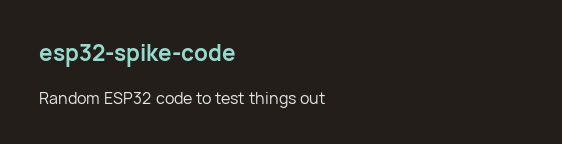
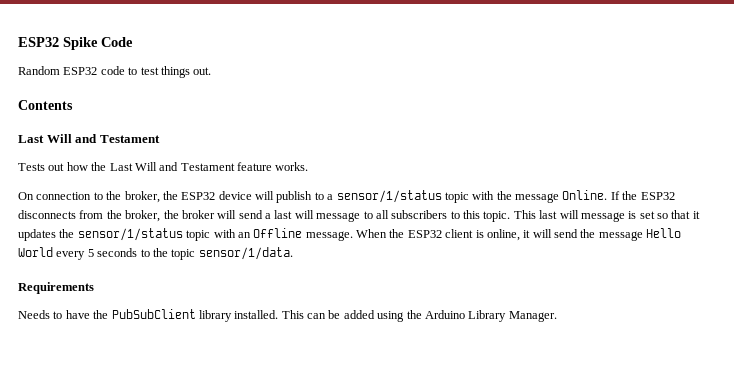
[39,44,236,67] esp32-spike-code -> [18,37,133,50] ESP32 Spike Code
[299,92,325,104] out -> [193,67,212,75] [18,100,73,110] [18,134,160,143] [18,162,309,171] [18,190,675,203] [18,210,700,222] [18,228,682,241] [18,247,293,260] [18,282,94,294] [18,309,557,322] out. // Contents // Last Will and Testament // Tests out how the Last Will and Testament feature works. // On connection to the broker, the ESP32 device will publish to a sensor/1/status topic with the message Online. If the ESP32 disconnects from the broker, the broker will send a last will message to all subscribers to this topic. This last will message is set so that it updates the sensor/1/status topic with an Offline message. When the ESP32 client is online, it will send the message Hello World every 5 seconds to the topic sensor/1/data. // Requirements // Needs to have the PubSubClient library installed. This can be added using the Arduino Library Manager.

